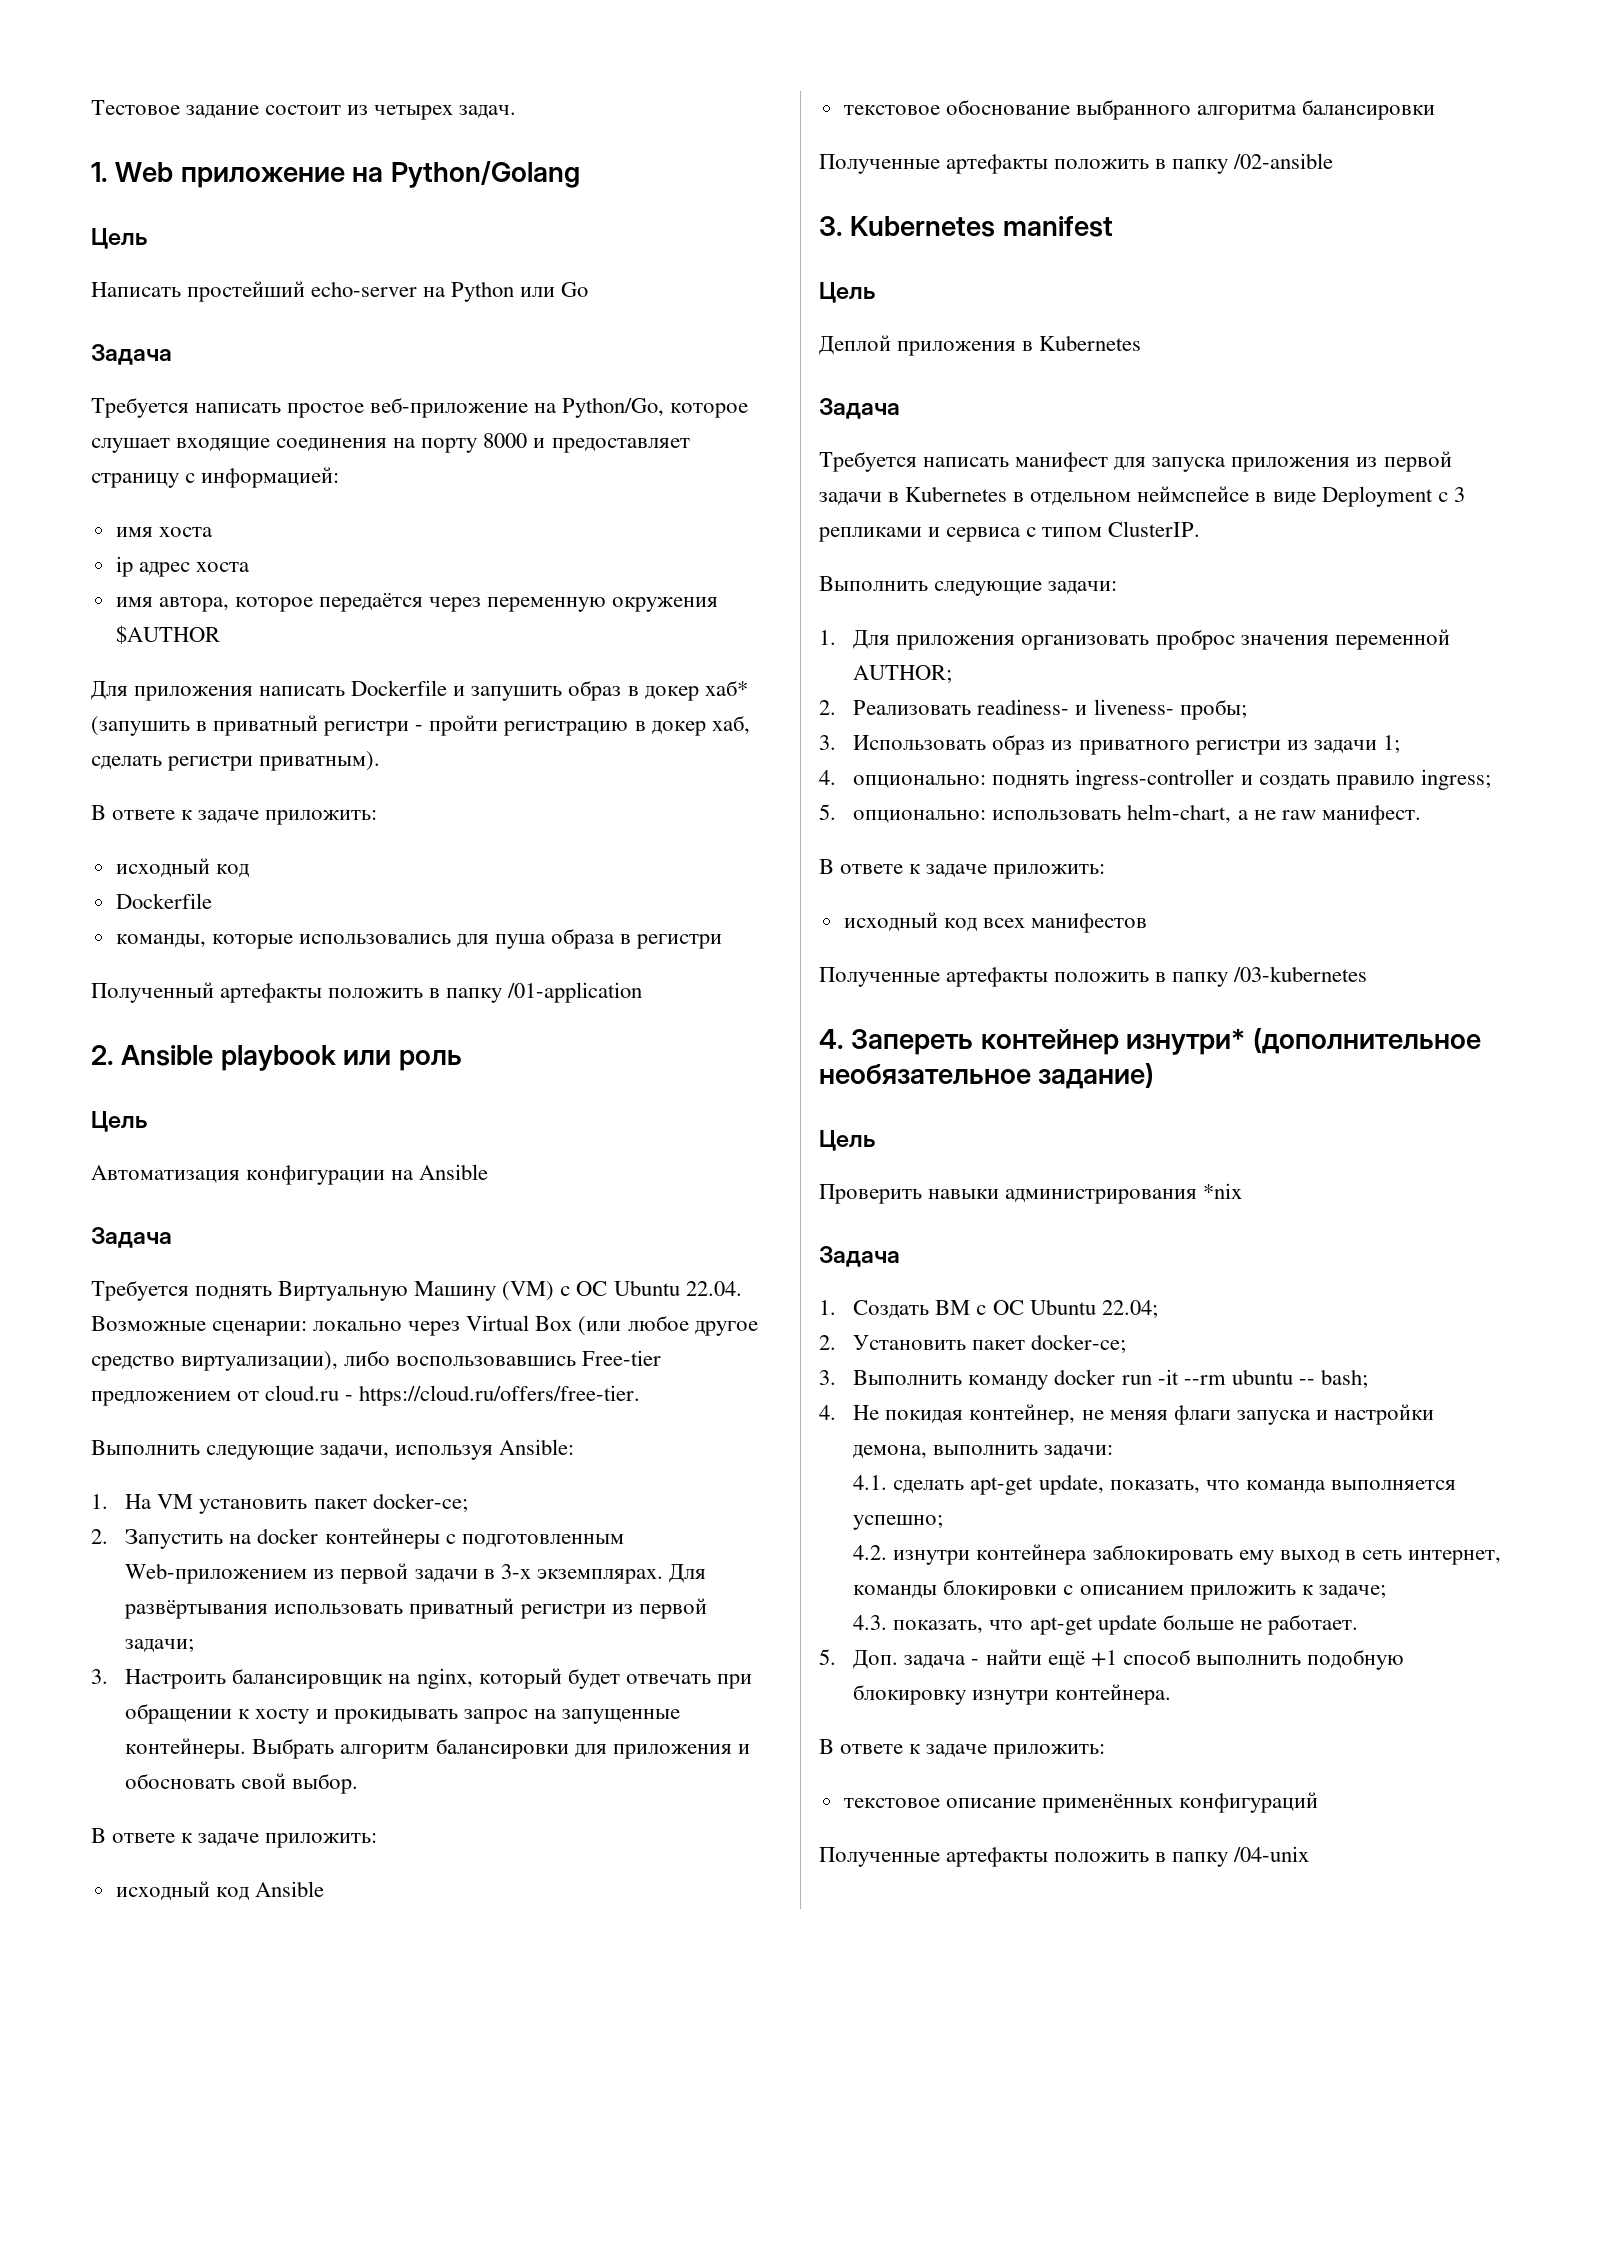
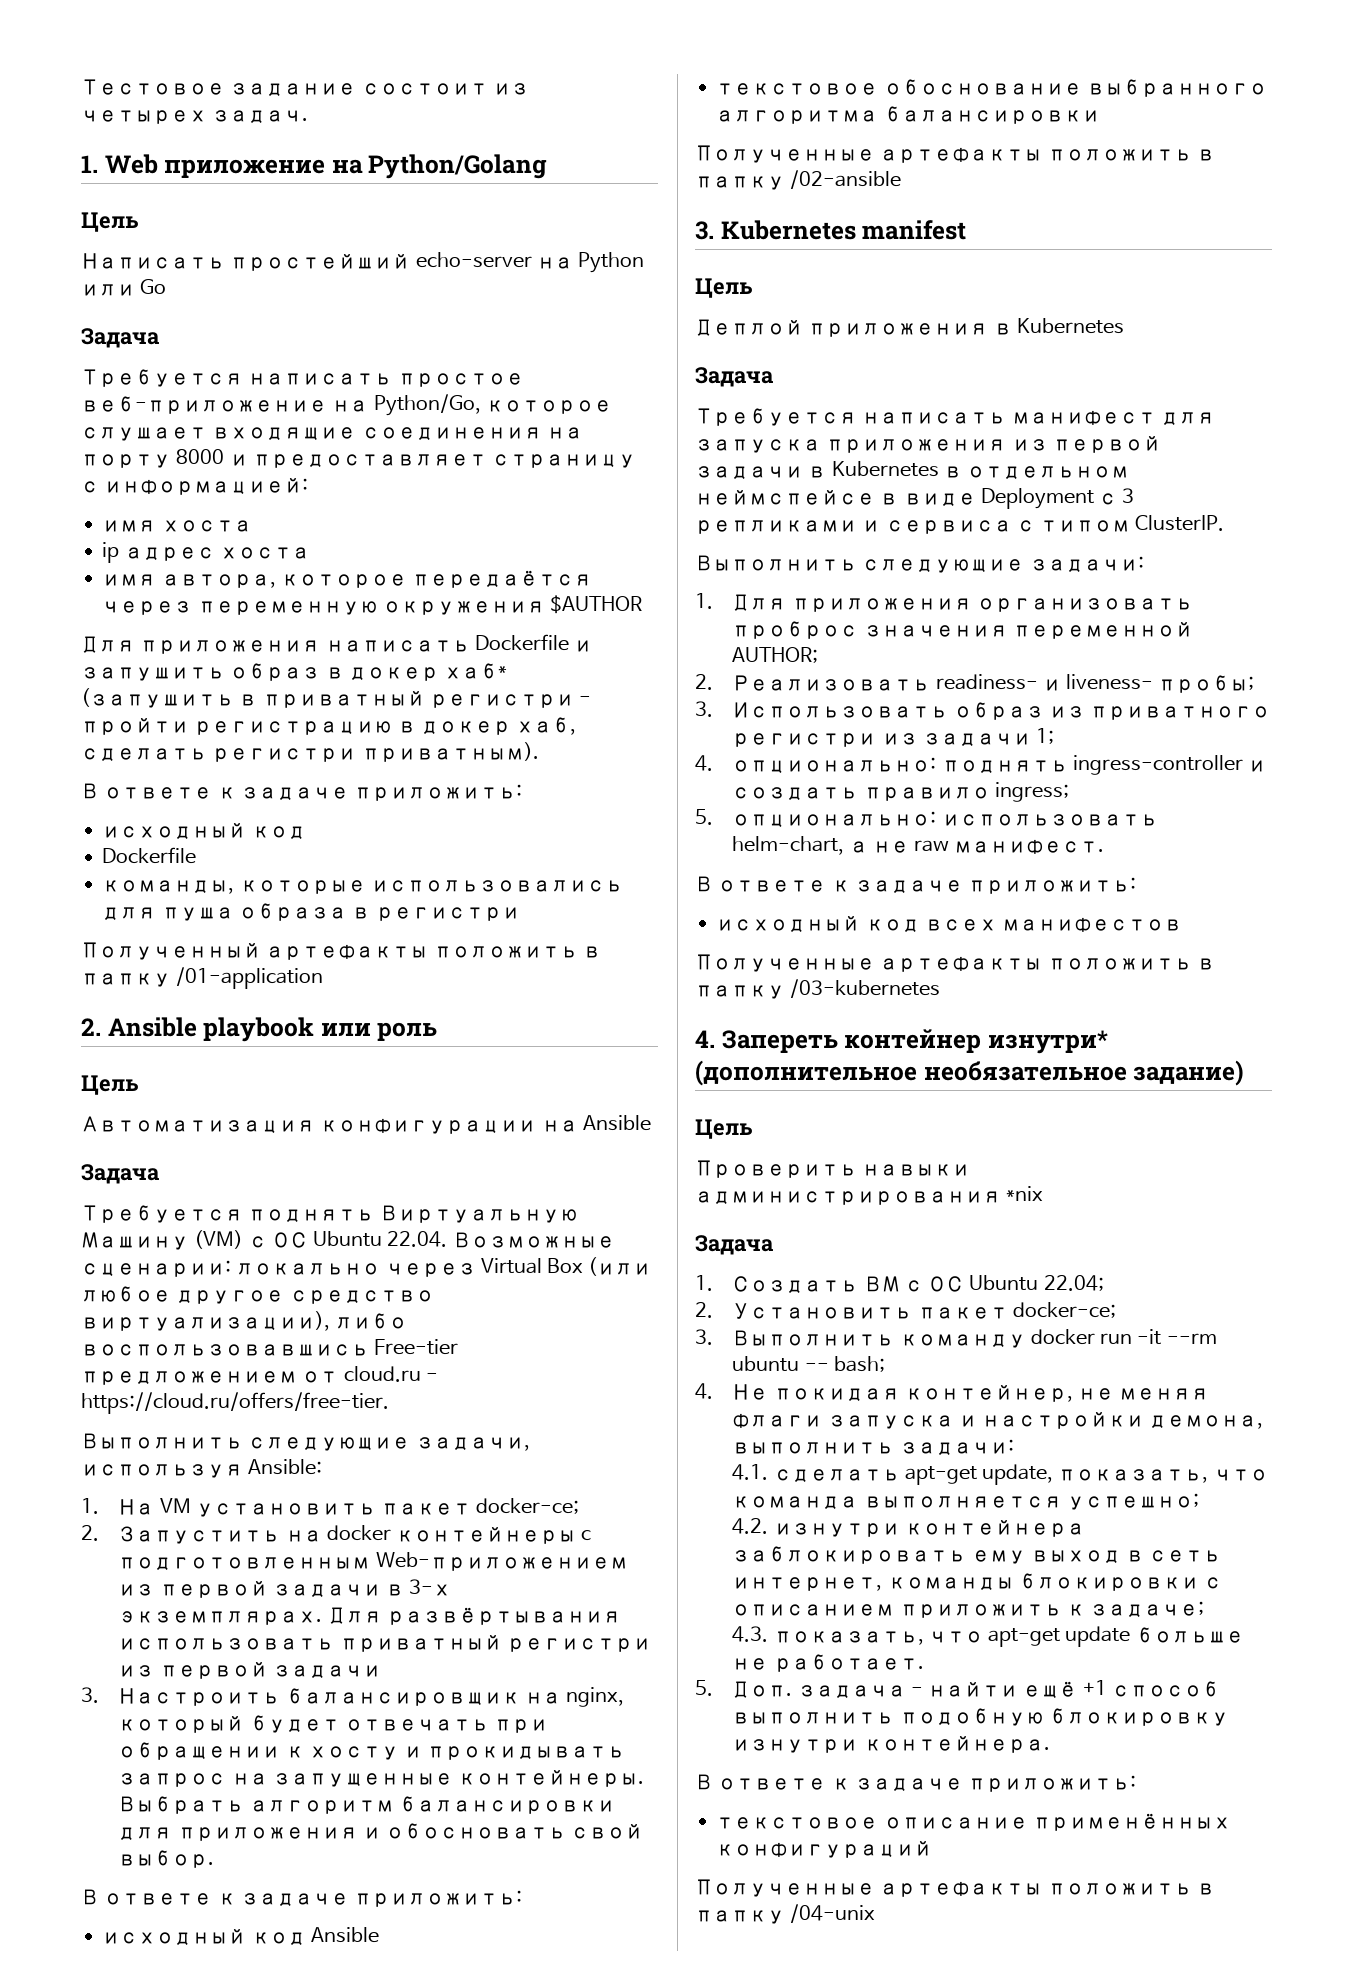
[125,1639,195,1653] задачи; -> [272,1665,381,1679] задачи

